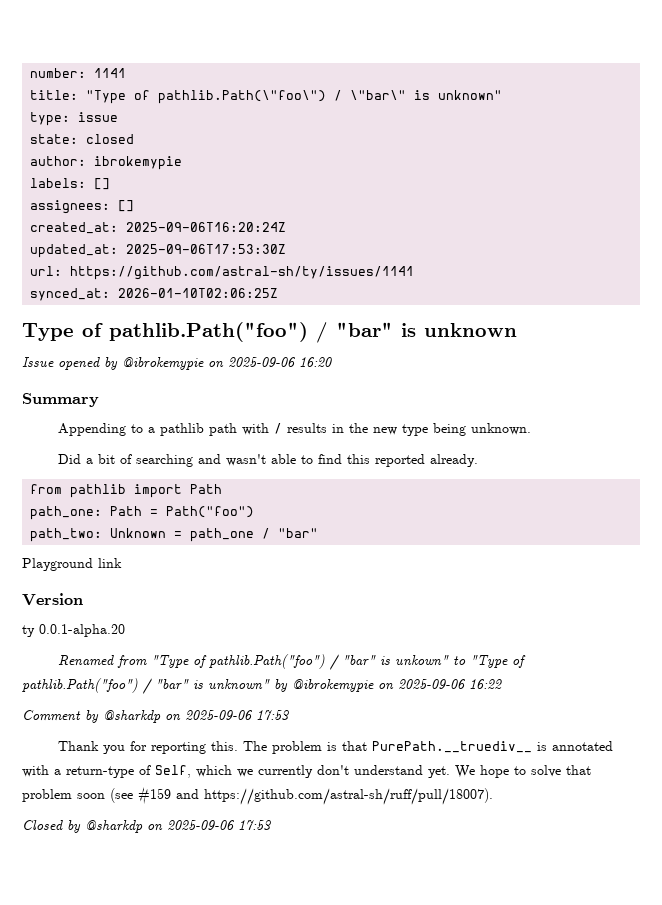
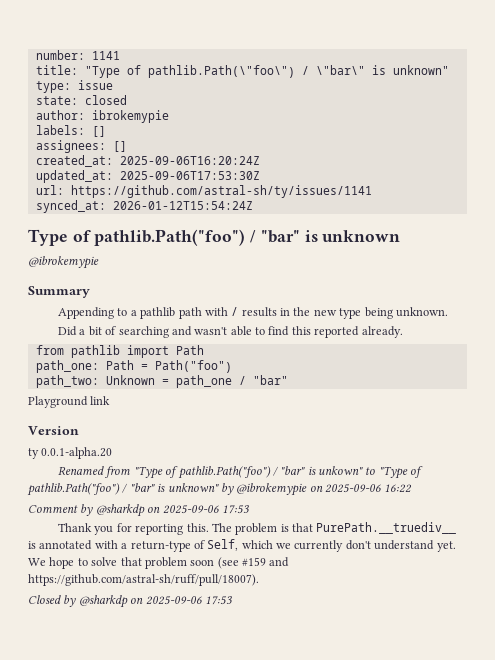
[118,288,279,298] 2026-01-10T02:06:25Z -> [112,201,253,210] 2026-01-12T15:54:24Z
[22,357,332,370] Issue opened by @ibrokemypie on 2025-09-06 16:20 -> [28,256,99,269] @ibrokemypie

